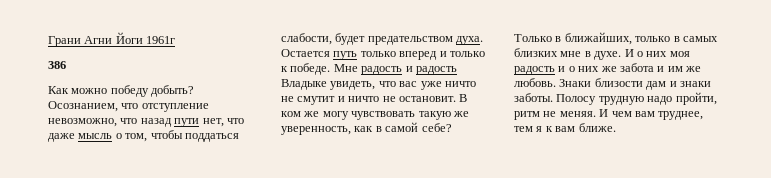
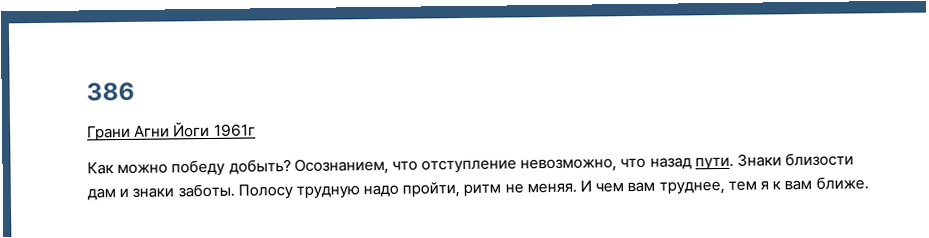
(48, 41) none -> [86,81,135,102] 386 //
[48,61,66,69] // 386 -> (256, 130) none
[174,118,244,127] [48,130,239,142] [281,33,484,45] [281,49,485,60] [281,63,457,75] [281,79,476,90] [281,94,468,105] [281,111,469,120] [281,122,452,135] [514,32,718,45] [514,48,690,60] [514,63,701,75] [514,78,556,87] пути нет, что даже мысль о том, чтобы поддаться слабости, будет предательством духа. Остается путь только вперед и только к победе. Мне радость и радость Владыке увидеть, что вас уже ничто не смутит и ничто не остановит. В ком же могу чувствовать такую же уверенность, как в самой себе? Только в ближайших, только в самых близких мне в духе. И о них моя радость и о них же забота и им же любовь. -> [694,156,734,171] пути.

